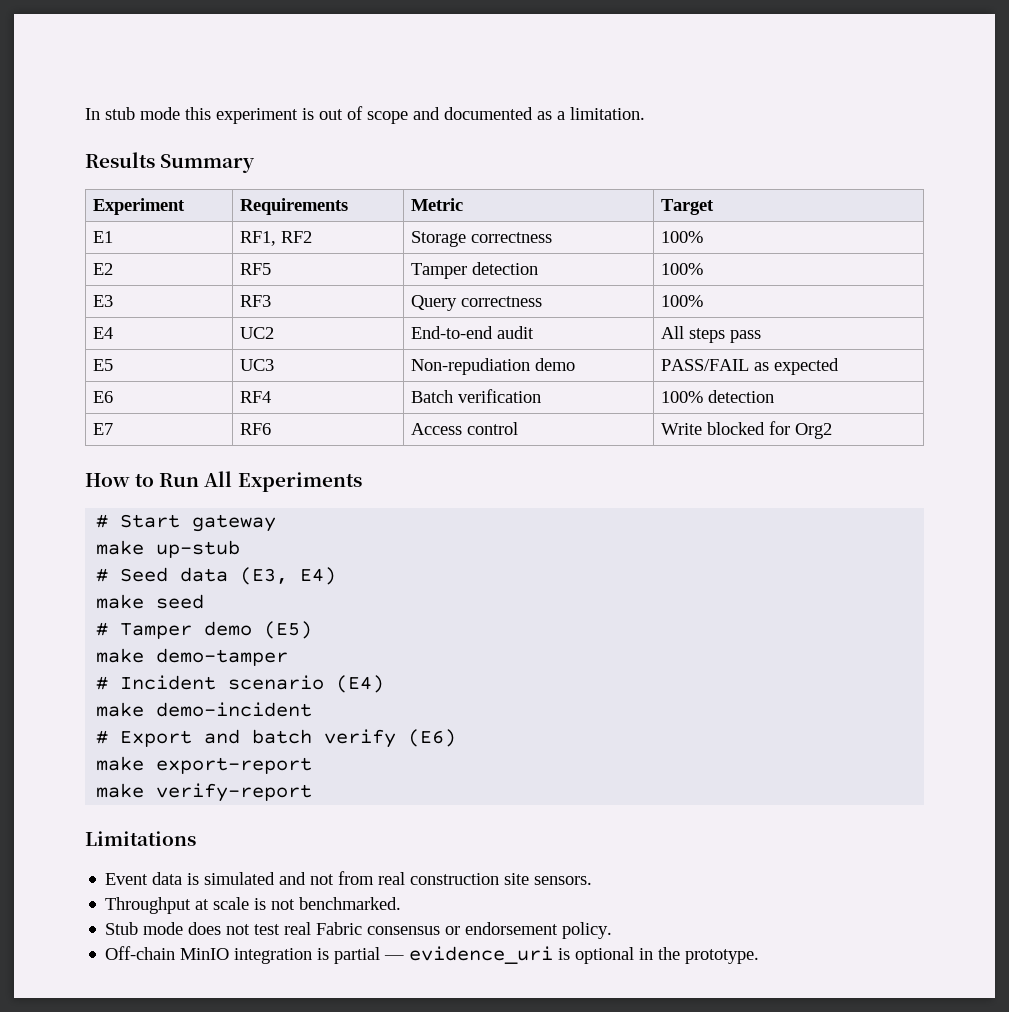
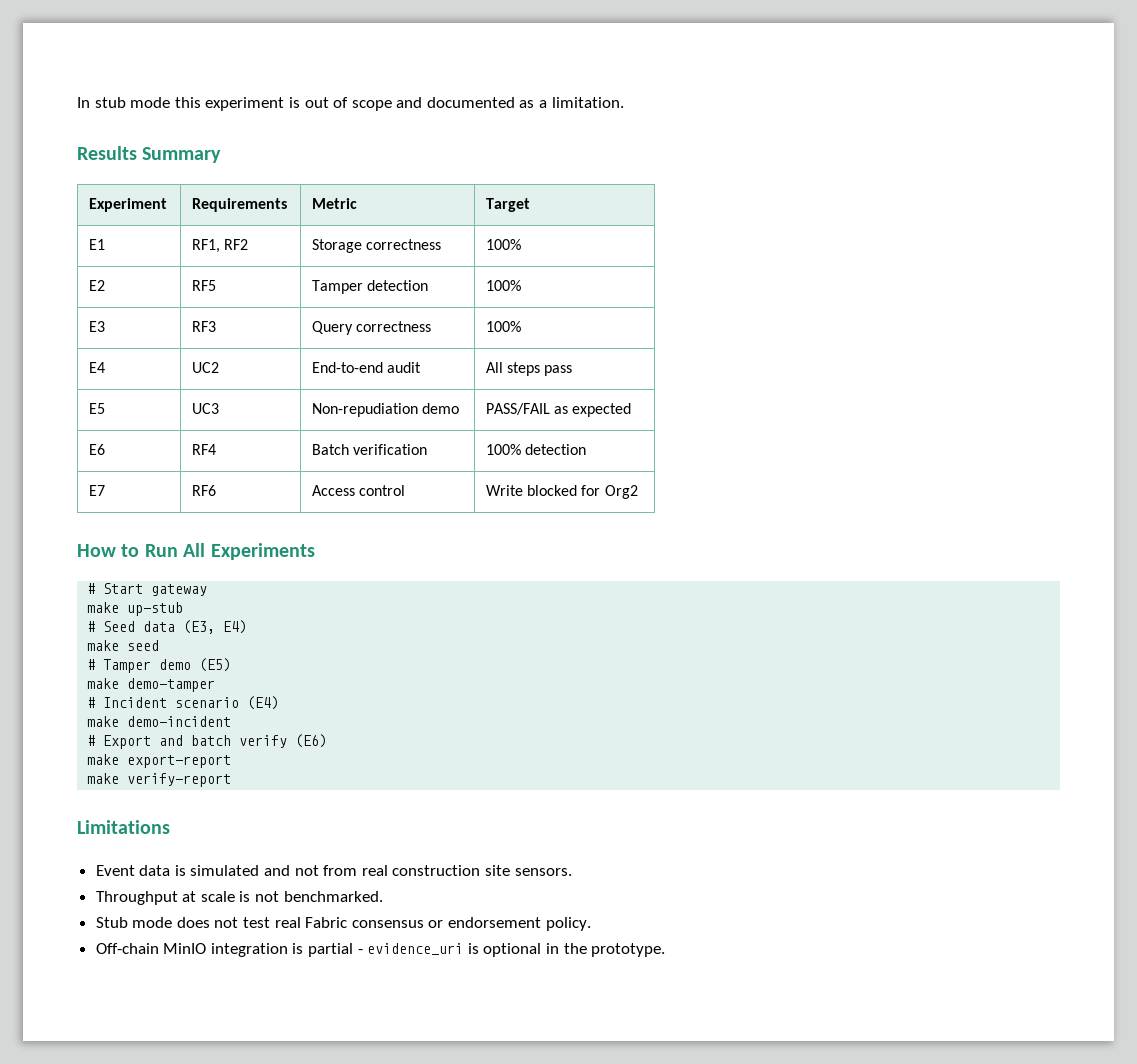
[384,955,405,960] — -> [357,949,363,954] -

